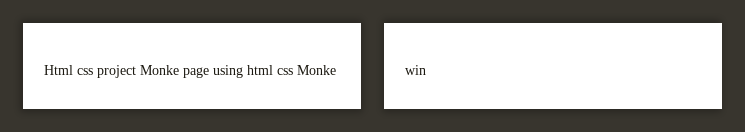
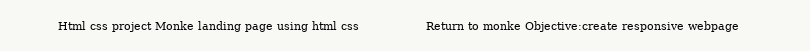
(179, 70) none -> [198,21,241,32] landing
[297,65,426,75] Monke win -> [426,21,739,32] Return to monke Objective:create responsive webpage

